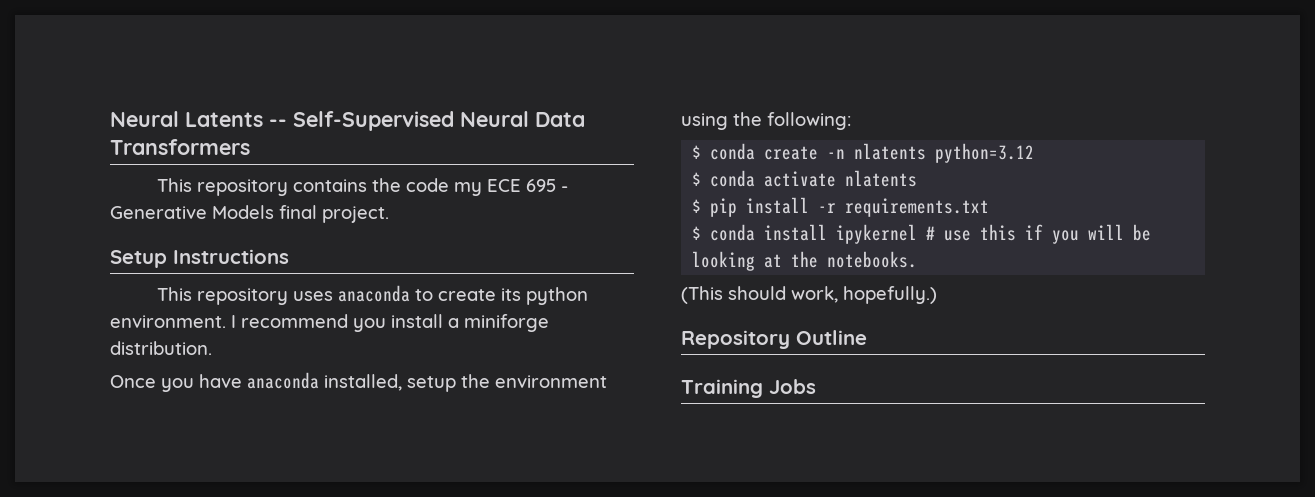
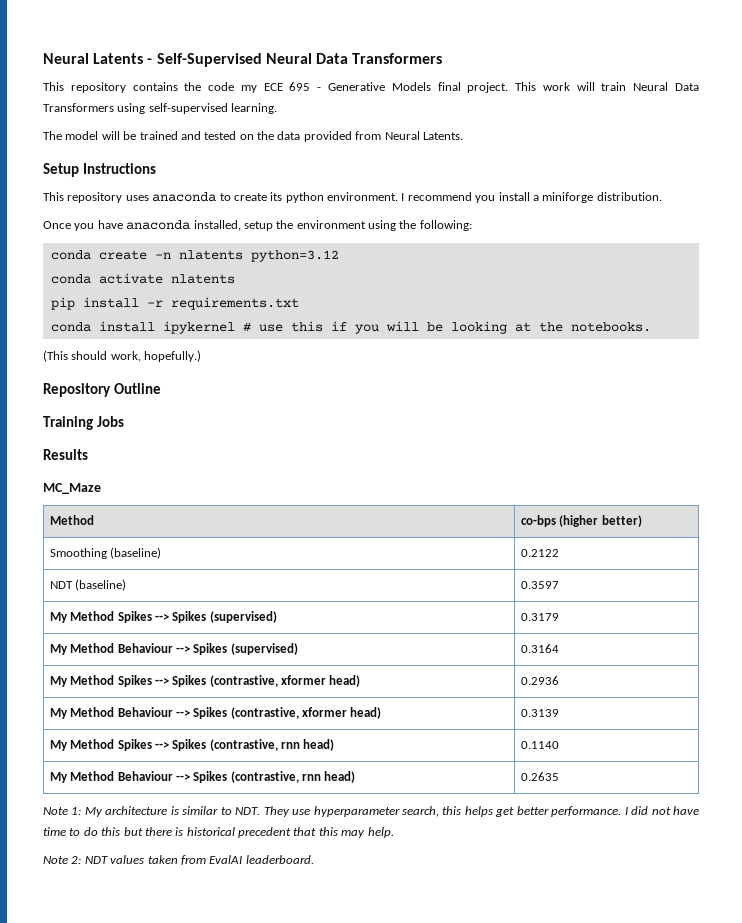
[269,119,287,127] -- -> [147,58,153,64] -
(389, 214) none -> [515,82,700,91] [43,103,278,114] [43,131,463,142] This work will train Neural Data Transformers using self-supervised learning. // The model will be trained and tested on the data provided from Neural Latents.
[692,145,702,159] $ -> (472, 225) none
[692,172,702,186] $ -> (339, 256) none
[692,199,702,213] $ -> (235, 279) none
[692,226,702,240] $ -> (299, 303) none
(816, 386) none -> [43,449,88,460] [43,483,101,494] [49,515,94,525] [520,515,642,527] [49,547,162,559] [520,549,559,557] [49,579,127,591] [520,581,559,589] [49,611,277,623] [520,613,559,621] [49,643,298,655] [520,644,559,653] [49,675,361,687] [520,676,559,685] [49,707,382,719] [520,709,559,717] [49,739,335,751] [520,741,559,749] [49,771,356,783] [520,772,559,781] [43,806,699,817] [43,827,394,838] [43,855,314,865] // Results // MC_Maze // Method | co-bps (higher better) // Smoothing (baseline) | 0.2122 // NDT (baseline) | 0.3597 // My Method Spikes --> Spikes (supervised) | 0.3179 // My Method Behaviour --> Spikes (supervised) | 0.3164 // My Method Spikes --> Spikes (contrastive, xformer head) | 0.2936 // My Method Behaviour --> Spikes (contrastive, xformer head) | 0.3139 // My Method Spikes --> Spikes (contrastive, rnn head) | 0.1140 // My Method Behaviour --> Spikes (contrastive, rnn head) | 0.2635 // Note 1: My architecture is similar to NDT. They use hyperparameter search, this helps get better performance. I did not have time to do this but there is historical precedent that this may help. // Note 2: NDT values taken from EvalAI leaderboard.

